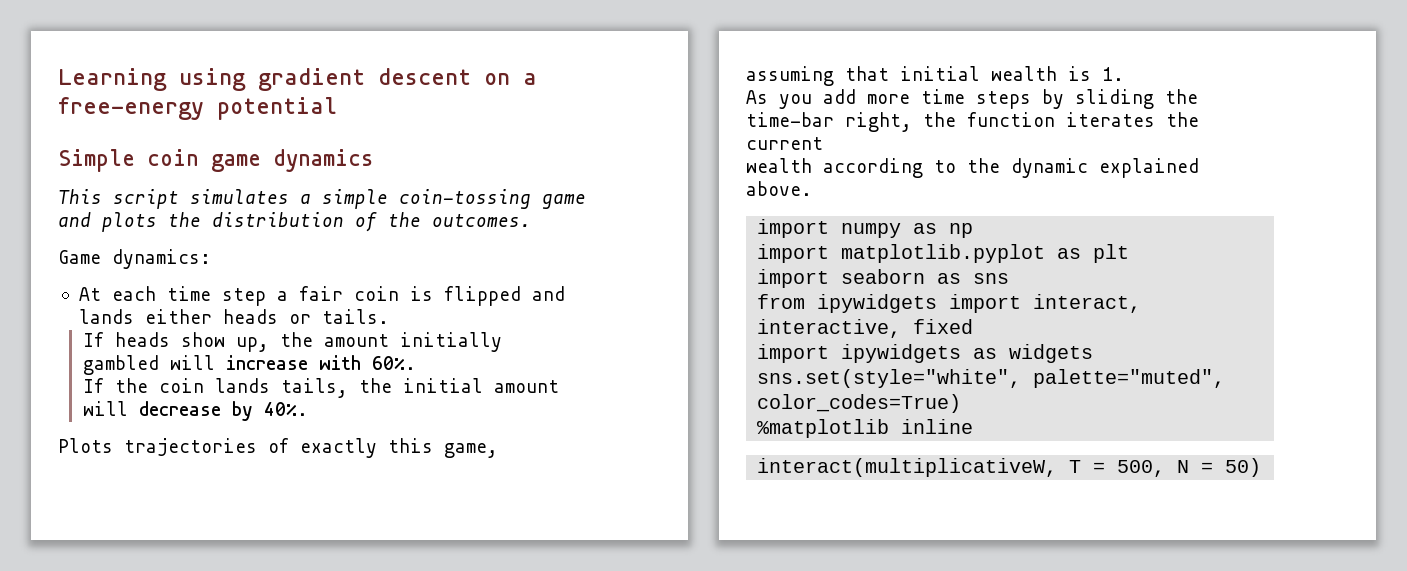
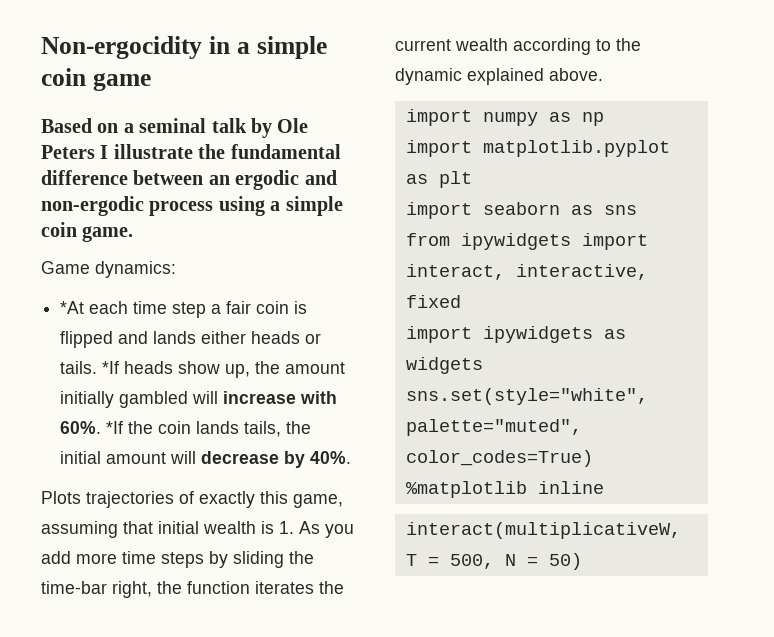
[58,68,537,91] [58,97,337,120] [58,149,373,172] [58,189,586,209] [58,212,531,232] Learning using gradient descent on a free-energy potential // Simple coin game dynamics // This script simulates a simple coin-tossing game and plots the distribution of the outcomes. -> [41,36,327,59] [41,68,151,91] [41,118,309,138] [41,144,341,159] [41,170,337,190] [41,196,343,216] [41,222,134,242] Non-ergocidity in a simple coin game // Based on a seminal talk by Ole Peters I illustrate the fundamental difference between an ergodic and non-ergodic process using a simple coin game.
[78,287,101,301] At -> [60,301,85,314] *At
[82,332,104,347] // If -> [102,361,120,374] *If
[82,378,104,393] // If -> [106,421,124,434] *If
(1124, 74) // -> (294, 527) none
(823, 143) // -> (451, 45) none

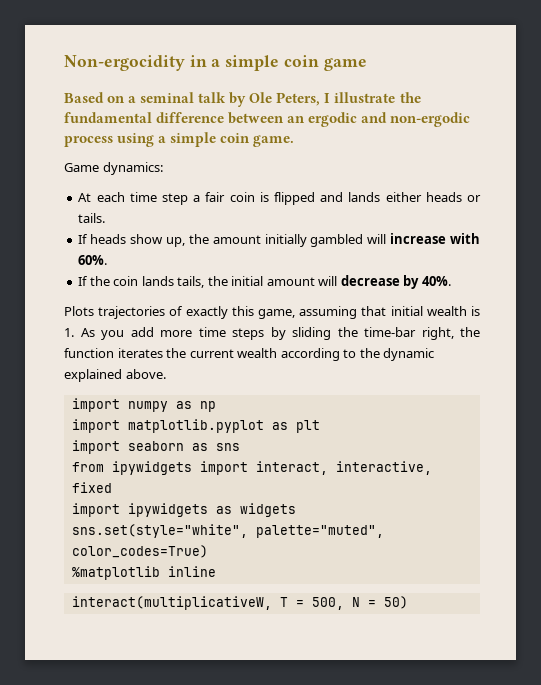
[41,145,95,159] Peters -> [276,92,321,106] Peters,
[60,301,85,314] *At -> [78,193,92,202] At
[102,361,120,374] *If -> [78,234,89,244] // If
[106,421,124,434] *If -> [78,276,89,286] // If

